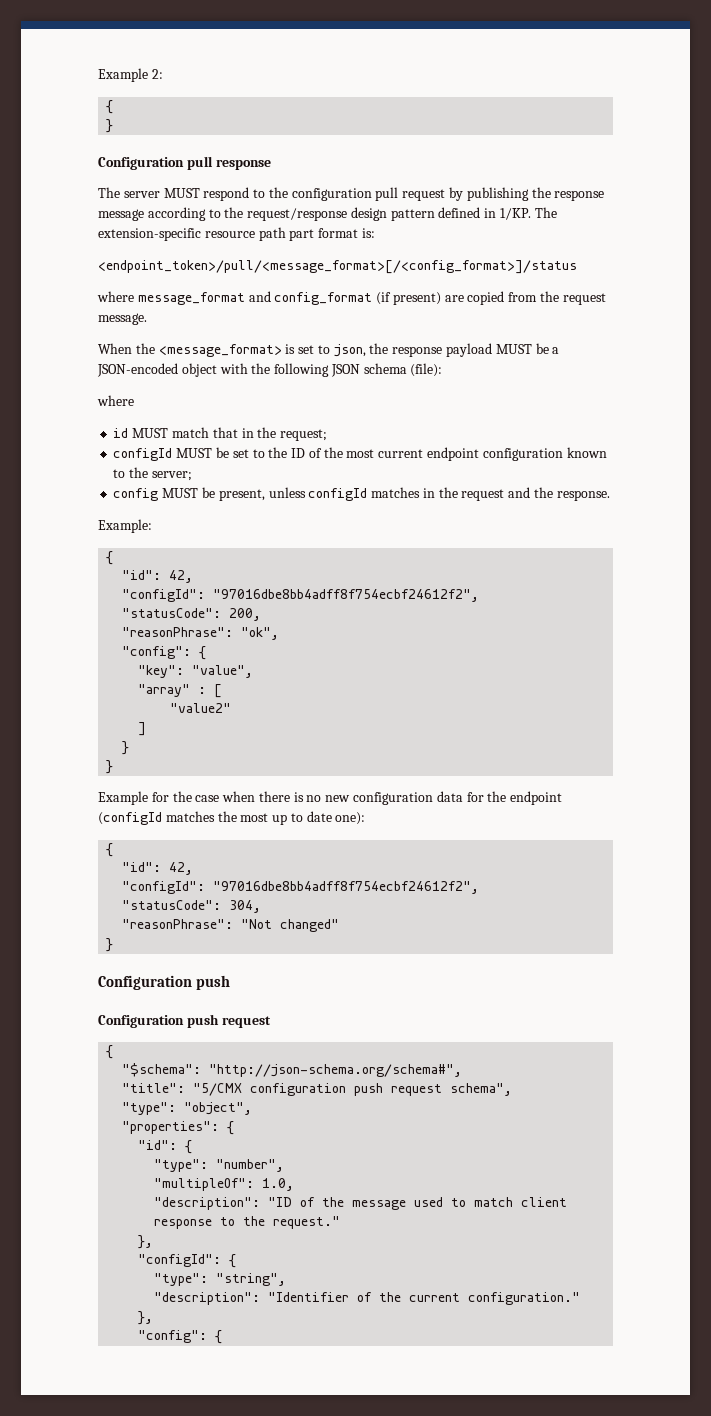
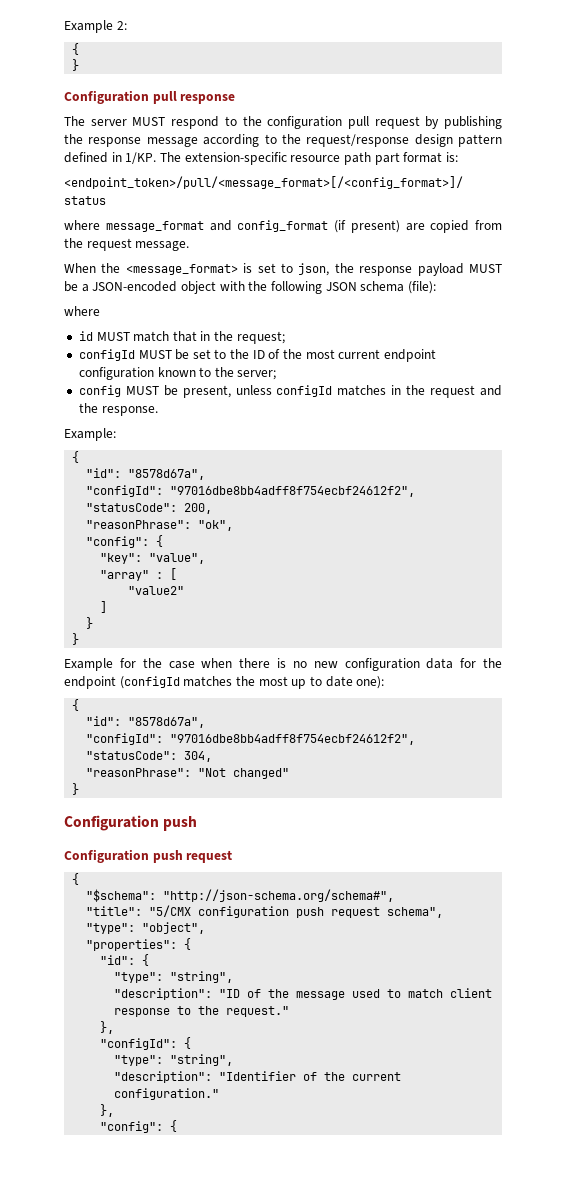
[169,570,194,583] 42, -> [128,469,206,480] "8578d67a",
[169,862,194,875] 42, -> [128,717,206,728] "8578d67a",
[216,1159,285,1172] [154,1178,295,1191] "number", // "multipleOf": 1.0, -> [170,971,234,983] "string",

